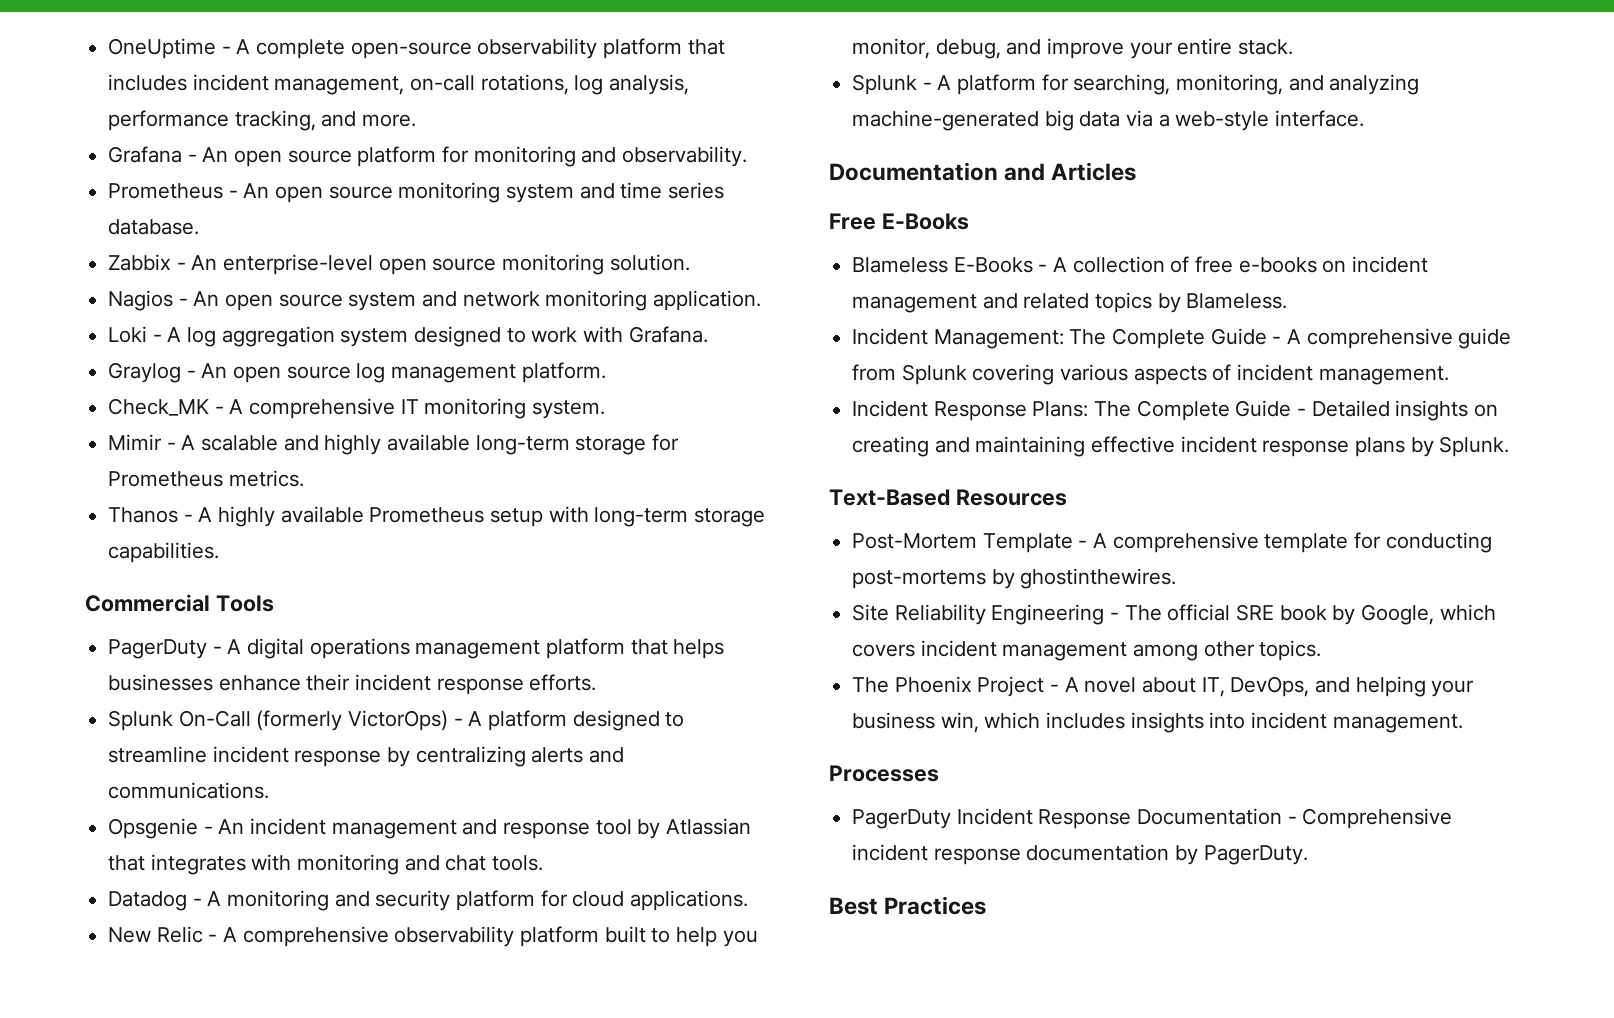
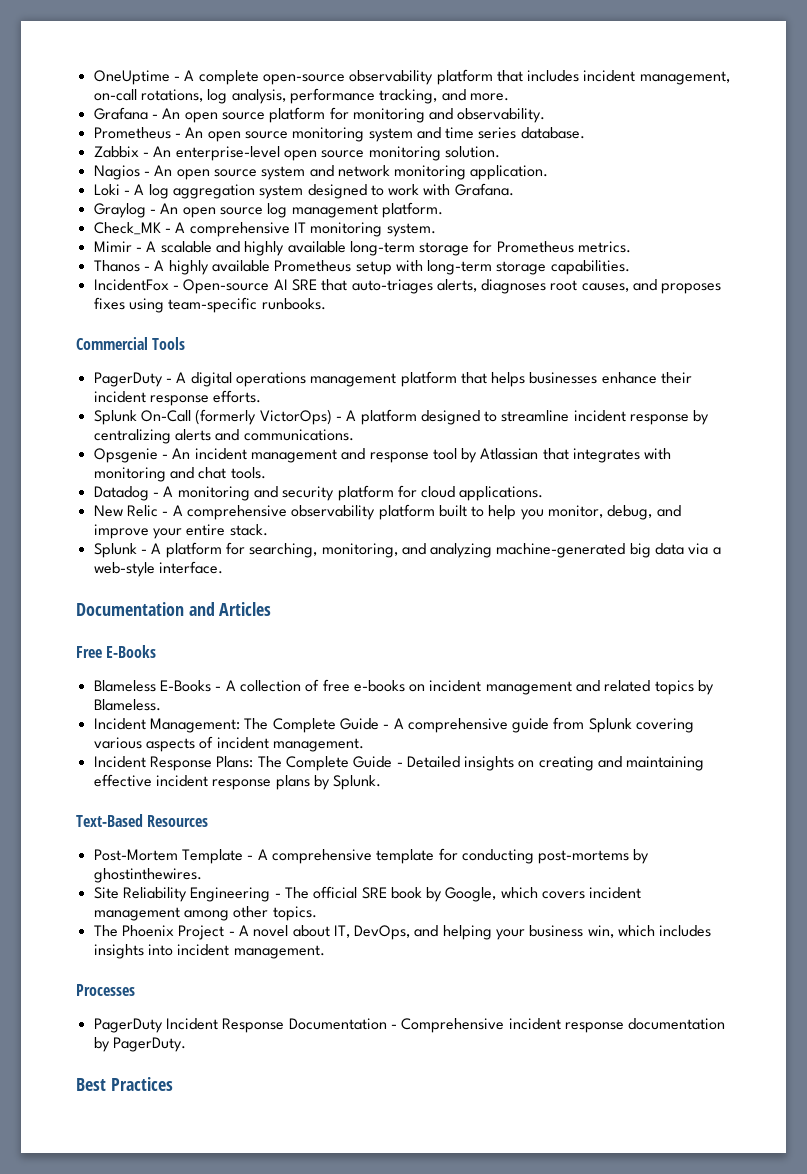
(220, 552) none -> [93,279,722,294] [93,297,326,313] // IncidentFox - Open-source AI SRE that auto-triages alerts, diagnoses root causes, and proposes fixes using team-specific runbooks.

